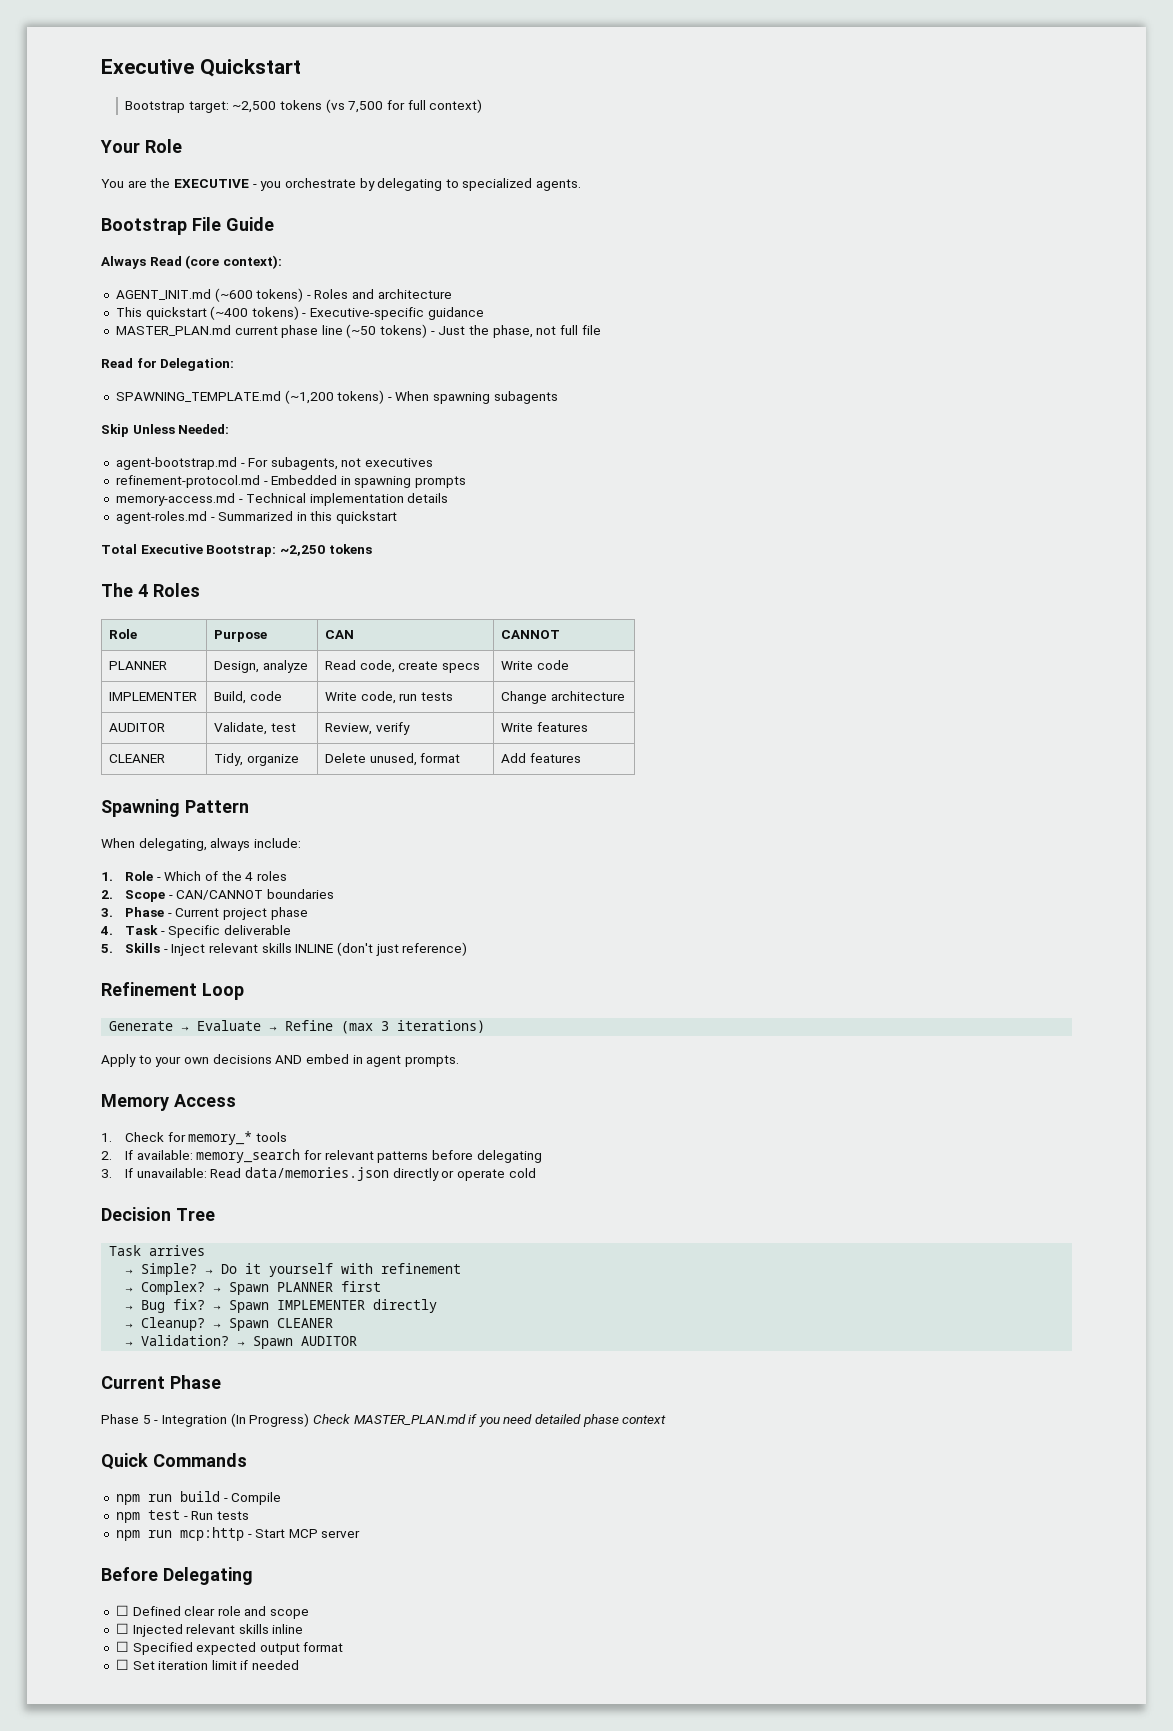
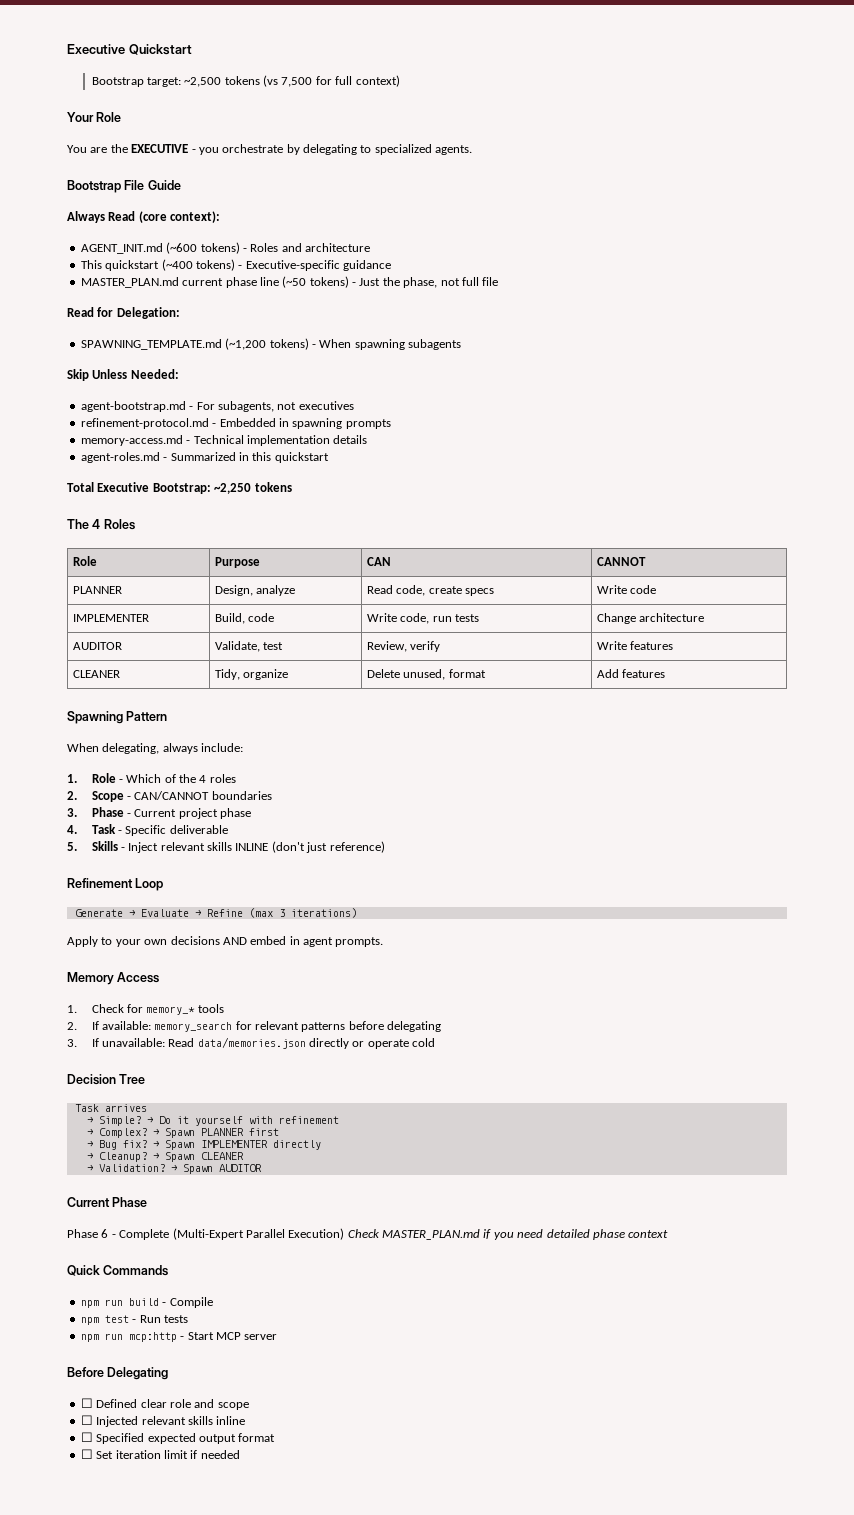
[142,1413,310,1427] 5 - Integration (In Progress) -> [101,1228,345,1240] 6 - Complete (Multi-Expert Parallel Execution)

